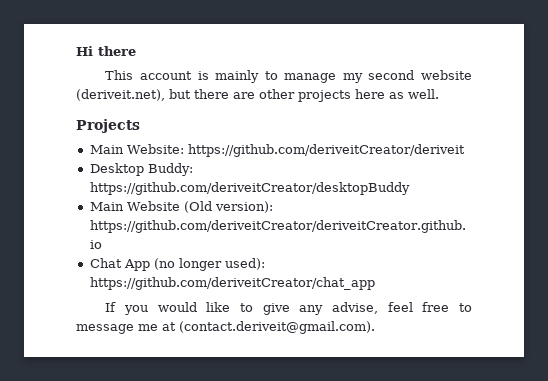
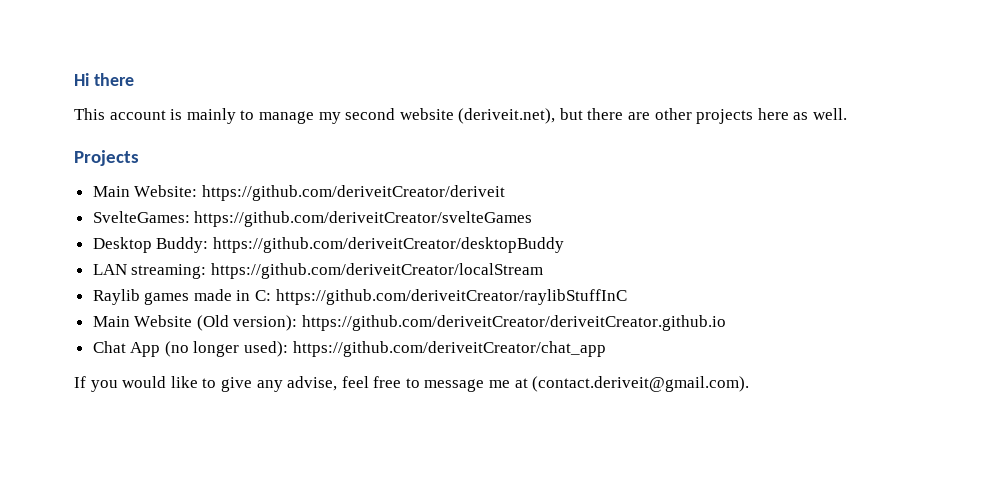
(465, 150) none -> [92,211,533,227] // SvelteGames: https://github.com/deriveitCreator/svelteGames
(410, 188) none -> [92,263,543,279] [92,289,627,305] // LAN streaming: https://github.com/deriveitCreator/localStream // Raylib games made in C: https://github.com/deriveitCreator/raylibStuffInC

